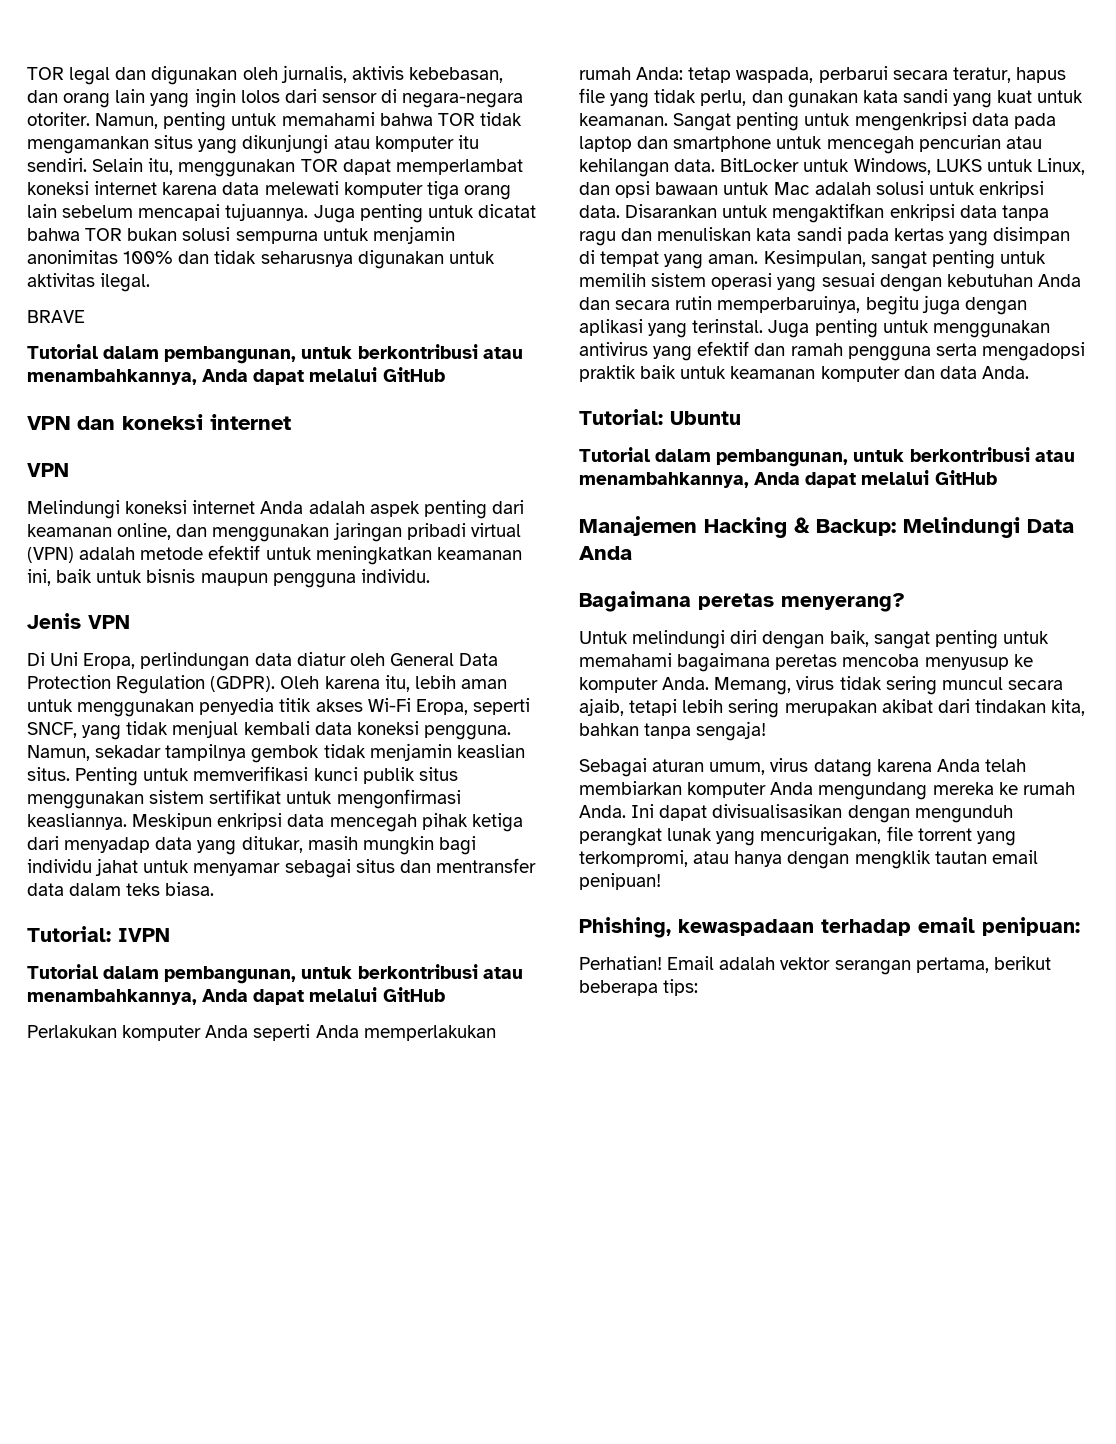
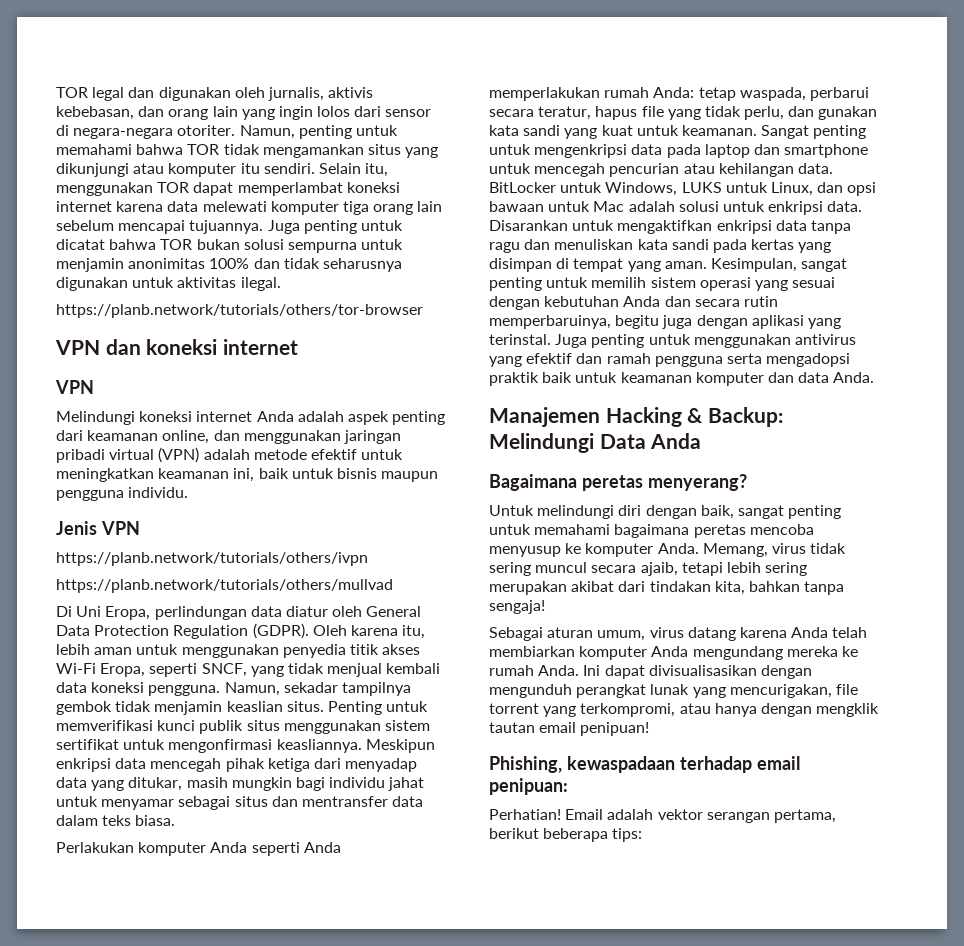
[27,310,85,323] [27,344,523,364] [27,367,445,385] BRAVE // Tutorial dalam pembangunan, untuk berkontribusi atau menambahkannya, Anda dapat melalui GitHub -> [56,304,423,318] https://planb.network/tutorials/others/tor-browser
(130, 622) none -> [56,552,368,566] [56,579,393,593] // https://planb.network/tutorials/others/ivpn // https://planb.network/tutorials/others/mullvad
[27,926,170,942] [27,964,523,984] [27,987,445,1005] // Tutorial: IVPN // Tutorial dalam pembangunan, untuk berkontribusi atau menambahkannya, Anda dapat melalui GitHub -> (176, 820) none
[579,409,741,425] [579,447,1075,467] [579,470,997,488] // Tutorial: Ubuntu // Tutorial dalam pembangunan, untuk berkontribusi atau menambahkannya, Anda dapat melalui GitHub -> (875, 377) none

